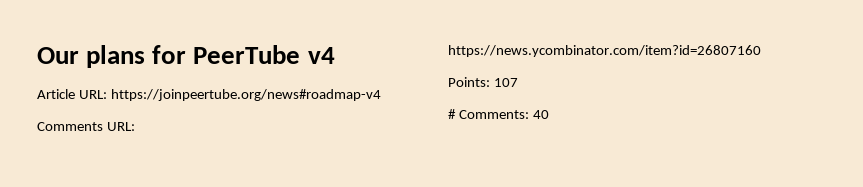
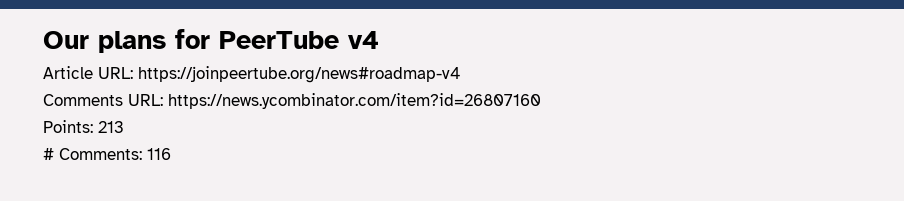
[493,78,518,87] 107 -> [98,121,124,133] 213
[532,110,549,119] 40 -> [147,148,171,160] 116

